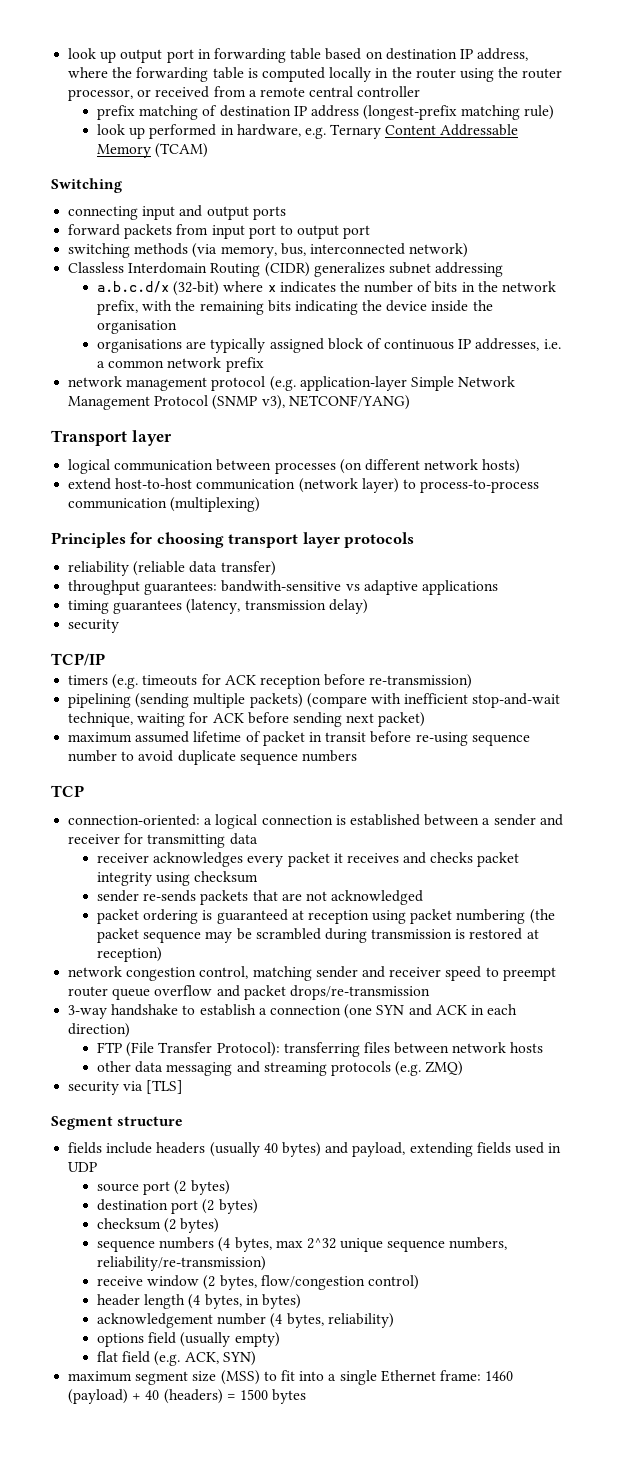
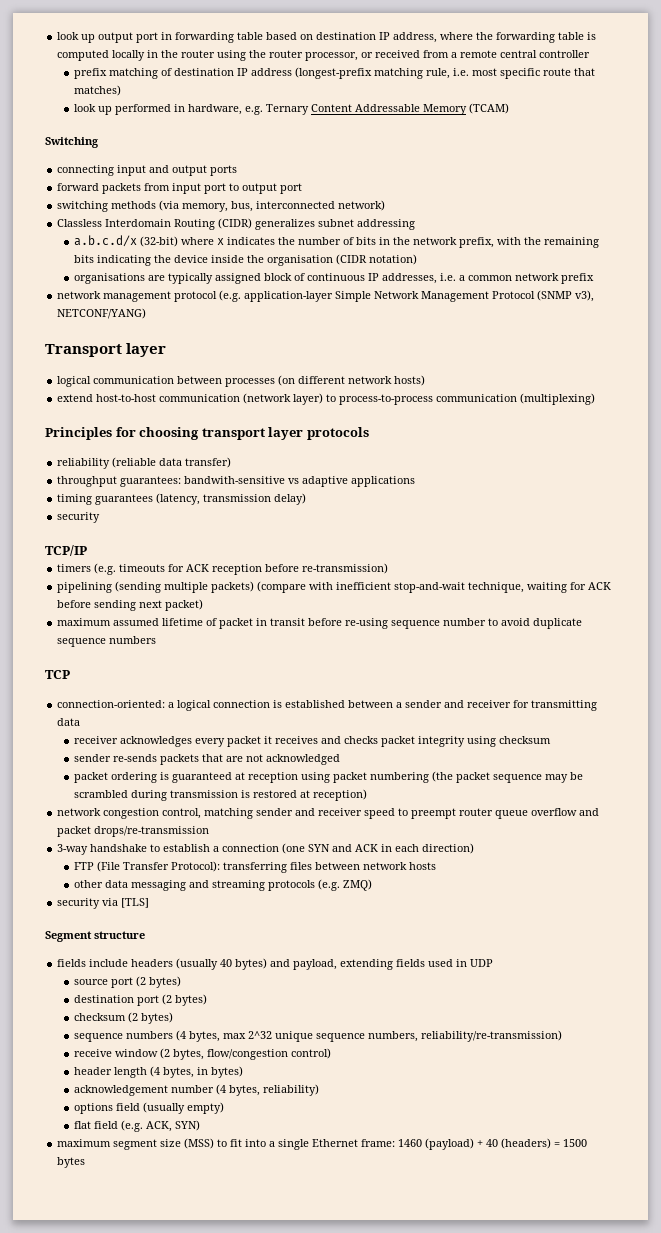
[524,105,555,120] rule) -> [426,68,596,79] [74,85,122,96] rule, i.e. most specific route that matches)
(177, 327) none -> [336,254,418,265] (CIDR notation)

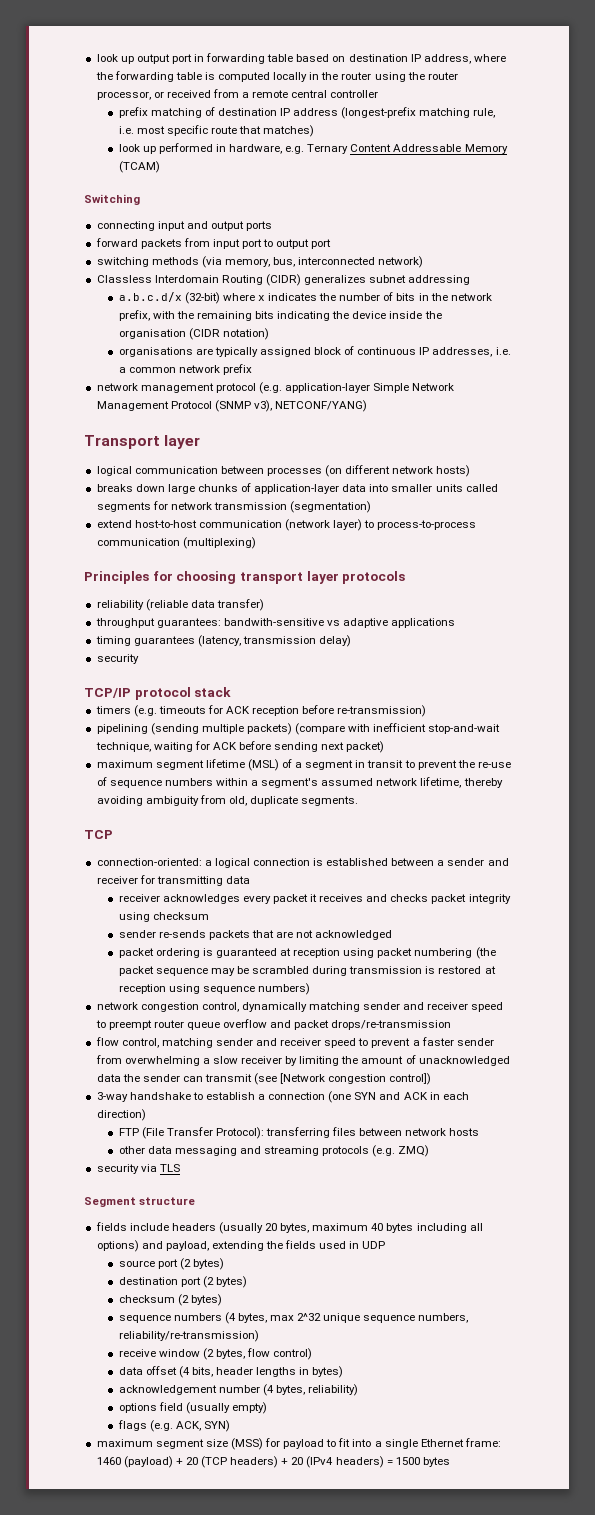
(426, 380) none -> [96,483,498,494] [96,501,372,513] // breaks down large chunks of application-layer data into smaller units called segments for network transmission (segmentation)
(87, 550) none -> [134,687,232,700] protocol stack
[113,618,583,629] [57,636,157,647] assumed lifetime of packet in transit before re-using sequence number to avoid duplicate sequence numbers -> [155,759,511,771] [96,777,503,788] [96,795,359,806] segment lifetime (MSL) of a segment in transit to prevent the re-use of sequence numbers within a segment's assumed network lifetime, thereby avoiding ambiguity from old, duplicate segments.
[313,789,368,801] reception) -> [118,983,310,995] reception using sequence numbers)
(202, 813) none -> [241,1002,307,1012] dynamically
(210, 831) none -> [95,1037,494,1048] [95,1055,510,1066] [96,1073,432,1085] // flow control, matching sender and receiver speed to prevent a faster sender from overwhelming a slow receiver by limiting the amount of unacknowledged data the sender can transmit (see [Network congestion control])
[121,898,150,908] [TLS] -> [159,1164,180,1172] TLS
[220,958,268,970] 40 bytes) -> [265,1223,483,1233] [96,1240,139,1252] 20 bytes, maximum 40 bytes including all options)
(394, 964) none -> [266,1241,284,1249] the
[207,1049,289,1060] flow/congestion -> [247,1348,271,1357] flow
[74,1066,195,1078] header length (4 bytes, -> [118,1366,297,1378] data offset (4 bits, header lengths
[74,1121,119,1129] flat field -> [117,1420,147,1431] flags
(215, 1143) none -> [265,1438,325,1449] for payload
[486,1138,552,1149] 40 (headers) -> [185,1456,384,1468] 20 (TCP headers) + 20 (IPv4 headers)

